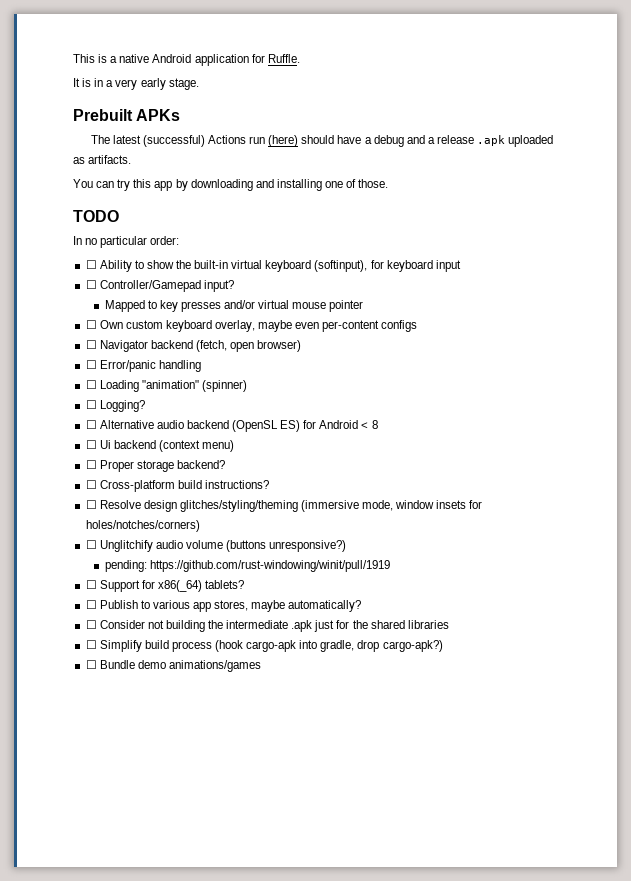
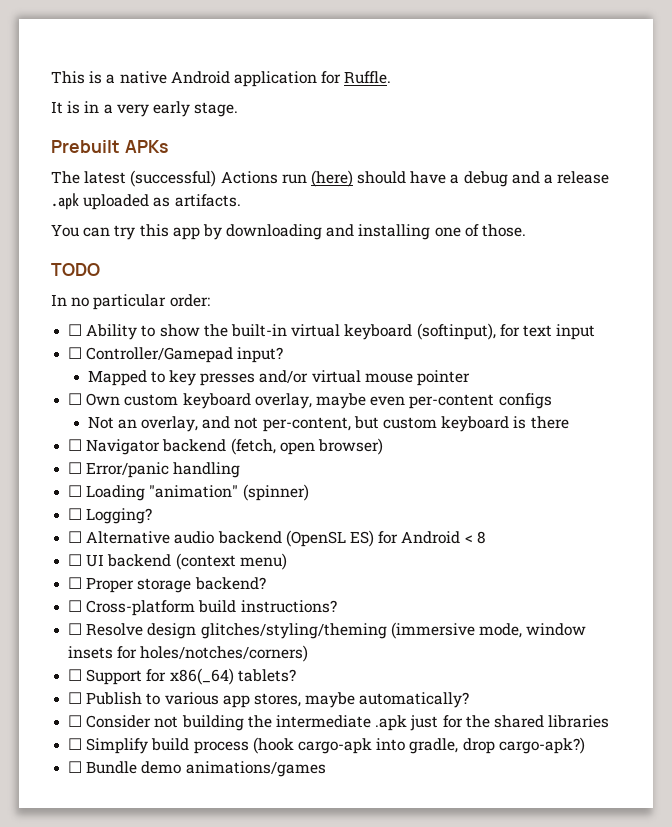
[386,260,433,272] keyboard -> [522,325,552,337] text
(418, 326) none -> [87,416,569,432] // Not an overlay, and not per-content, but custom keyboard is there
[99,440,111,449] Ui -> [86,554,105,567] UI
[85,540,347,552] [104,560,390,572] // ☐ Unglitchify audio volume (buttons unresponsive?) // pending: https://github.com/rust-windowing/winit/pull/1919 -> (309, 653) none

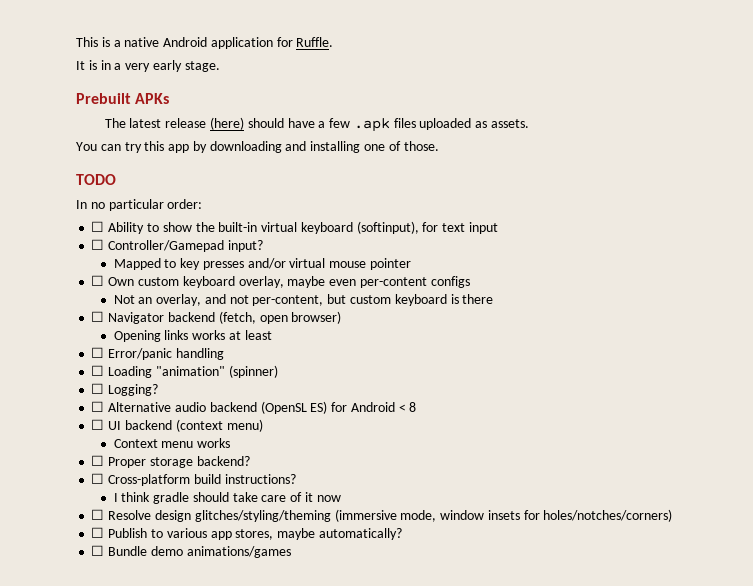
[130,170,307,187] (successful) Actions run -> [165,118,207,128] release
[463,171,610,187] [51,193,79,210] debug and a release .apk -> [329,118,416,132] few .apk files
[174,194,241,207] artifacts. -> [491,119,530,128] assets.
(383, 446) none -> [113,330,272,342] // Opening links works at least
(287, 561) none -> [113,438,231,448] // Context menu works
(337, 606) none -> [113,492,341,504] // I think gradle should take care of it now
[68,668,296,685] // ☐ Support for x86(_64) tablets? -> (673, 515) none
[68,715,610,731] [68,737,585,754] // ☐ Consider not building the intermediate .apk just for the shared libraries // ☐ Simplify build process (hook cargo-apk into gradle, drop cargo-apk?) -> (402, 534) none

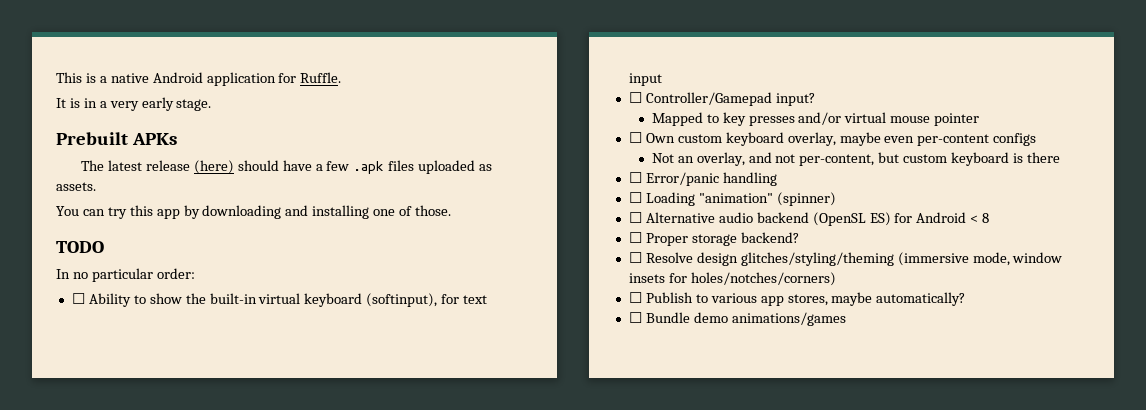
[91,311,342,324] [113,330,272,342] // ☐ Navigator backend (fetch, open browser) // Opening links works at least -> (1060, 157) none
[91,383,159,396] // ☐ Logging? -> (836, 199) none
[108,419,263,432] [113,438,231,448] [91,455,250,468] [91,473,296,486] [113,492,341,504] UI backend (context menu) // Context menu works // ☐ Proper storage backend? // ☐ Cross-platform build instructions? // I think gradle should take care of it now -> [645,232,799,246] Proper storage backend?

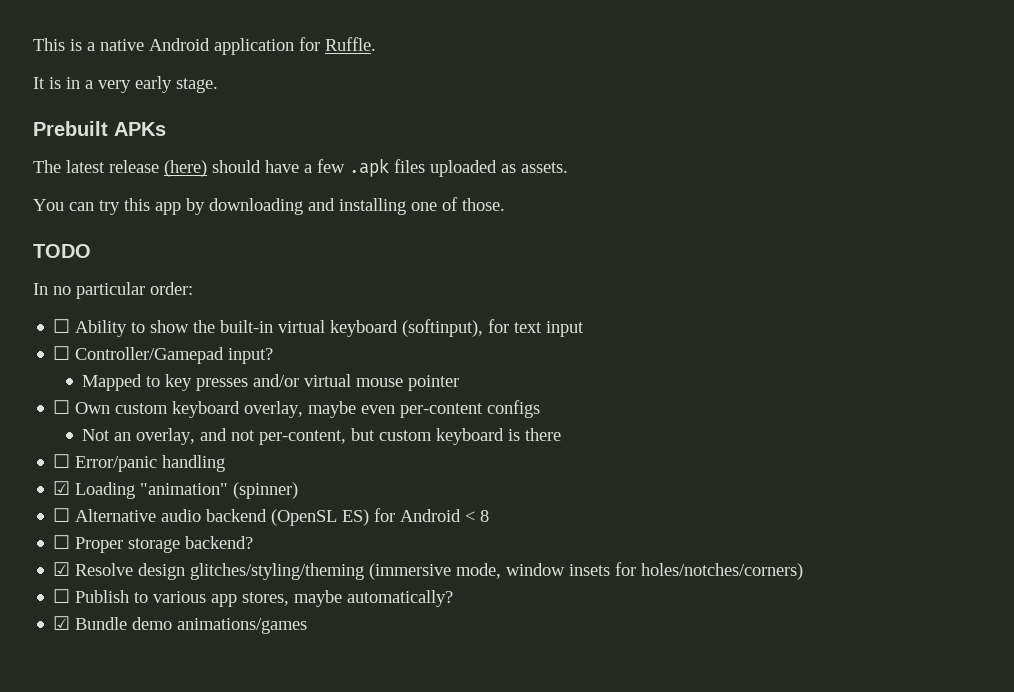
[628,192,642,203] ☐ -> [53,481,71,495] ☑
[628,252,642,263] ☐ -> [53,562,71,576] ☑
[628,312,642,323] ☐ -> [53,616,71,630] ☑

